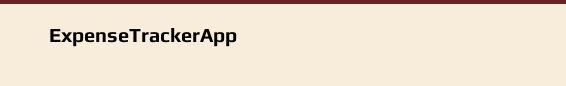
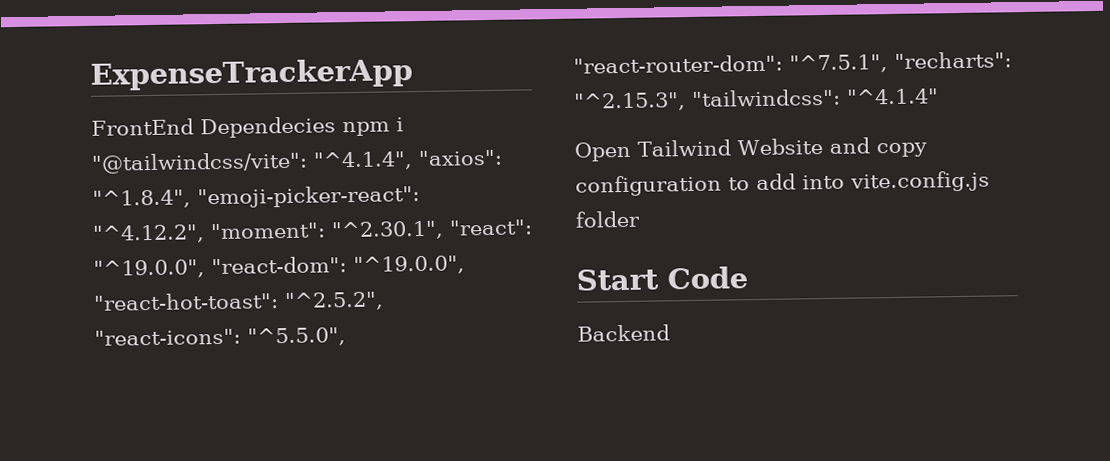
(237, 37) none -> [91,116,404,139] [91,149,503,174] [92,185,420,209] [92,219,533,244] [93,255,465,279] [93,291,384,312] [94,327,346,347] [573,51,1012,74] [573,88,939,112] [574,137,927,162] [575,170,990,197] [575,210,640,228] [576,266,748,291] [577,324,670,342] // FrontEnd Dependecies npm i "@tailwindcss/vite": "^4.1.4", "axios": "^1.8.4", "emoji-picker-react": "^4.12.2", "moment": "^2.30.1", "react": "^19.0.0", "react-dom": "^19.0.0", "react-hot-toast": "^2.5.2", "react-icons": "^5.5.0", "react-router-dom": "^7.5.1", "recharts": "^2.15.3", "tailwindcss": "^4.1.4" // Open Tailwind Website and copy configuration to add into vite.config.js folder // Start Code // Backend

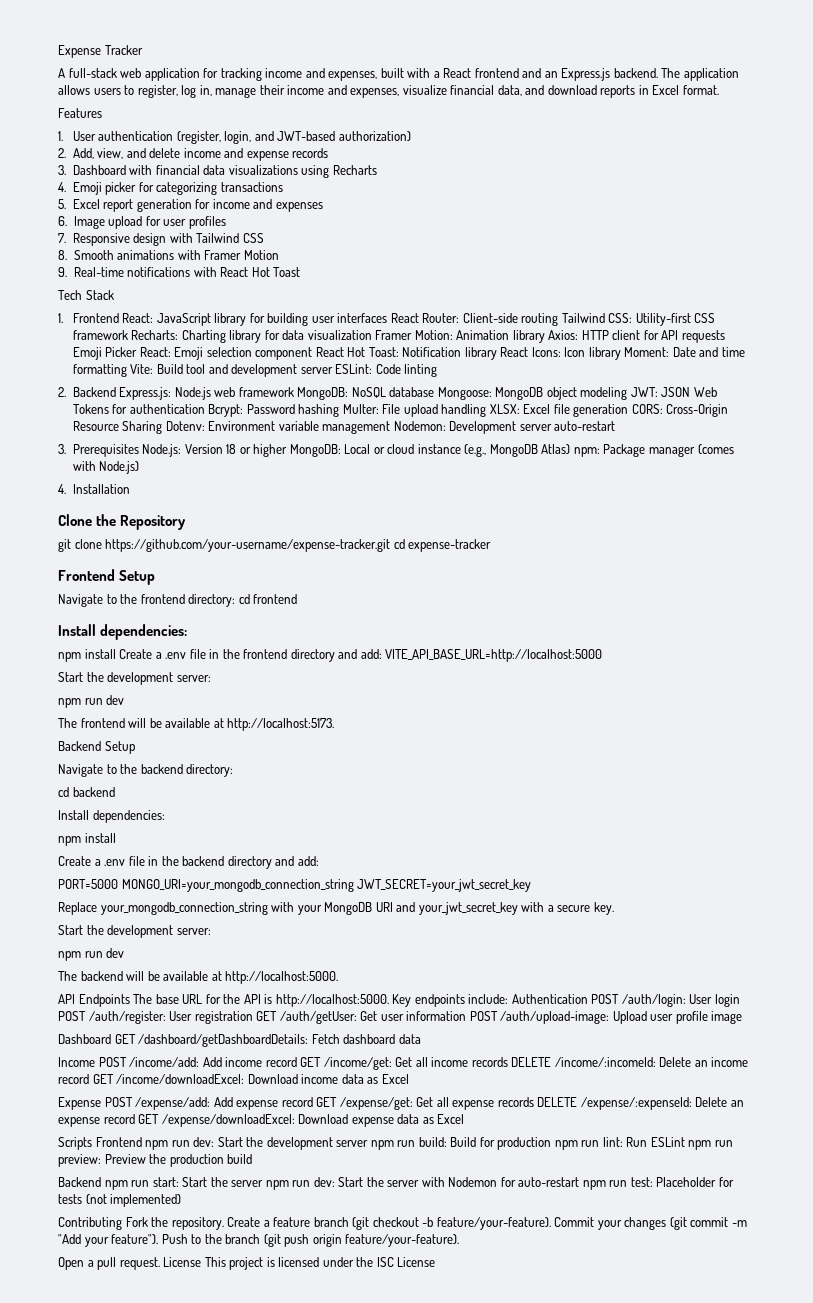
[90,58,413,91] [91,116,404,139] [91,149,503,174] [92,185,420,209] [92,219,533,244] [93,255,465,279] [93,291,384,312] [94,327,346,347] [573,51,1012,74] [573,88,939,112] [574,137,927,162] [575,170,990,197] [575,210,640,228] [576,266,748,291] [577,324,670,342] ExpenseTrackerApp // FrontEnd Dependecies npm i "@tailwindcss/vite": "^4.1.4", "axios": "^1.8.4", "emoji-picker-react": "^4.12.2", "moment": "^2.30.1", "react": "^19.0.0", "react-dom": "^19.0.0", "react-hot-toast": "^2.5.2", "react-icons": "^5.5.0", "react-router-dom": "^7.5.1", "recharts": "^2.15.3", "tailwindcss": "^4.1.4" // Open Tailwind Website and copy configuration to add into vite.config.js folder // Start Code // Backend -> [58,45,143,58] [58,68,739,81] [58,85,719,98] [58,108,102,118] [58,131,411,144] [58,148,329,161] [58,165,377,178] [58,182,283,195] [58,199,323,212] [58,216,226,229] [58,233,264,246] [58,250,279,260] [58,267,301,277] [58,290,114,300] [58,313,716,326] [72,330,725,343] [72,347,746,360] [72,364,438,377] [58,387,717,400] [72,404,729,417] [72,421,616,434] [58,444,734,457] [72,461,140,474] [58,484,130,494] [58,514,187,530] [58,539,492,552] [58,569,156,585] [58,594,298,607] [58,624,188,640] [58,649,603,662] [58,672,211,685] [58,695,125,708] [58,718,335,731] [58,741,135,754] [58,764,234,777] [58,787,115,797] [58,810,165,823] [58,833,116,846] [58,856,319,869] [58,879,532,892] [58,902,614,915] [58,925,211,938] [58,948,125,961] [58,971,339,984] [58,994,740,1007] [58,1011,743,1024] [58,1034,421,1047] [58,1057,749,1070] [58,1074,409,1084] [58,1097,744,1110] [58,1114,465,1127] [58,1137,733,1150] [58,1154,253,1167] [58,1177,734,1190] [58,1194,182,1207] [58,1217,747,1230] [58,1234,460,1247] [58,1257,436,1270] Expense Tracker // A full-stack web application for tracking income and expenses, built with a React frontend and an Express.js backend. The application allows users to register, log in, manage their income and expenses, visualize financial data, and download reports in Excel format. // Features // 1. User authentication (register, login, and JWT-based authorization) // 2. Add, view, and delete income and expense records // 3. Dashboard with financial data visualizations using Recharts // 4. Emoji picker for categorizing transactions // 5. Excel report generation for income and expenses // 6. Image upload for user profiles // 7. Responsive design with Tailwind CSS // 8. Smooth animations with Framer Motion // 9. Real-time notifications with React Hot Toast // Tech Stack // 1. Frontend React: JavaScript library for building user interfaces React Router: Client-side routing Tailwind CSS: Utility-first CSS framework Recharts: Charting library for data visualization Framer Motion: Animation library Axios: HTTP client for API requests Emoji Picker React: Emoji selection component React Hot Toast: Notification library React Icons: Icon library Moment: Date and time formatting Vite: Build tool and development server ESLint: Code linting // 2. Backend Express.js: Node.js web framework MongoDB: NoSQL database Mongoose: MongoDB object modeling JWT: JSON Web Tokens for authentication Bcrypt: Password hashing Multer: File upload handling XLSX: Excel file generation CORS: Cross-Origin Resource Sharing Dotenv: Environment variable management Nodemon: Development server auto-restart // 3. Prerequisites Node.js: Version 18 or higher MongoDB: Local or cloud instance (e.g., MongoDB Atlas) npm: Package manager (comes with Node.js) // 4. Installation // Clone the Repository // git clone https://github.com/your-username/expense-tracker.git cd expense-tracker // Frontend Setup // Navigate to the frontend directory: cd frontend // Install dependencies: // npm install Create a .env file in the frontend directory and add: VITE_API_BASE_URL=http://localhost:5000 // Start the development server: // npm run dev // The frontend will be available at http://localhost:5173. // Backend Setup // Navigate to the backend directory: // cd backend // Install dependencies: // npm install // Create a .env file in the backend directory and add: // PORT=5000 MONGO_URI=your_mongodb_connection_string JWT_SECRET=your_jwt_secret_key // Replace your_mongodb_connection_string with your MongoDB URI and your_jwt_secret_key with a secure key. // Start the development server: // npm run dev // The backend will be available at http://localhost:5000. // API Endpoints The base URL for the API is http://localhost:5000. Key endpoints include: Authentication POST /auth/login: User login POST /auth/register: User registration GET /auth/getUser: Get user information POST /auth/upload-image: Upload user profile image // Dashboard GET /dashboard/getDashboardDetails: Fetch dashboard data // Income POST /income/add: Add income record GET /income/get: Get all income records DELETE /income/:incomeId: Delete an income record GET /income/downloadExcel: Download income data as Excel // Expense POST /expense/add: Add expense record GET /expense/get: Get all expense records DELETE /expense/:expenseId: Delete an expense record GET /expense/downloadExcel: Download expense data as Excel // Scripts Frontend npm run dev: Start the development server npm run build: Build for production npm run lint: Run ESLint npm run preview: Preview the production build // Backend npm run start: Start the server npm run dev: Start the server with Nodemon for auto-restart npm run test: Placeholder for tests (not implemented) // Contributing Fork the repository. Create a feature branch (git checkout -b feature/your-feature). Commit your changes (git commit -m "Add your feature"). Push to the branch (git push origin feature/your-feature). // Open a pull request. License This project is licensed under the ISC License

